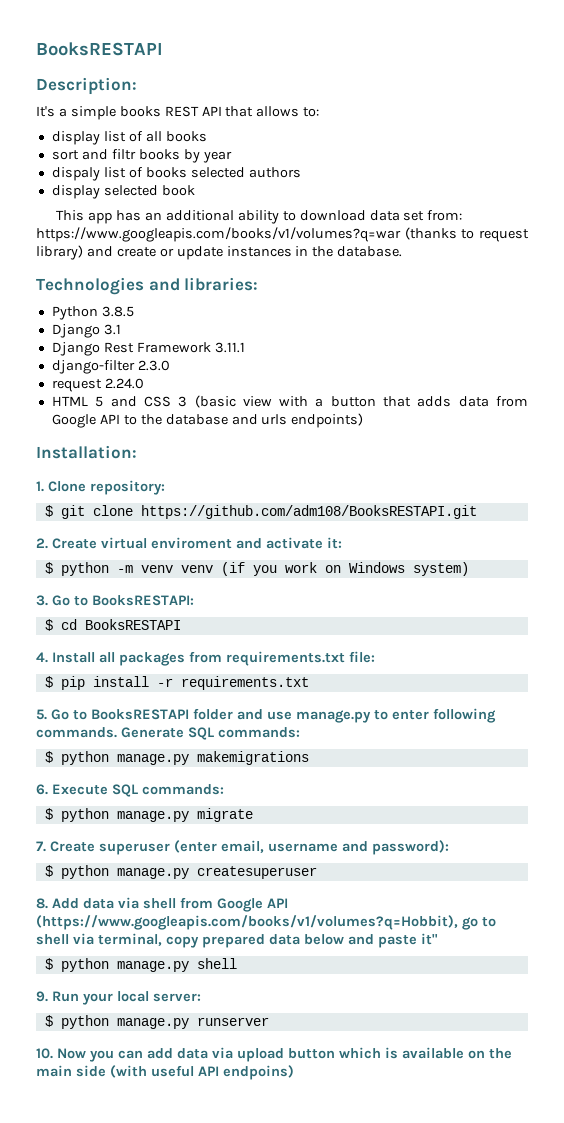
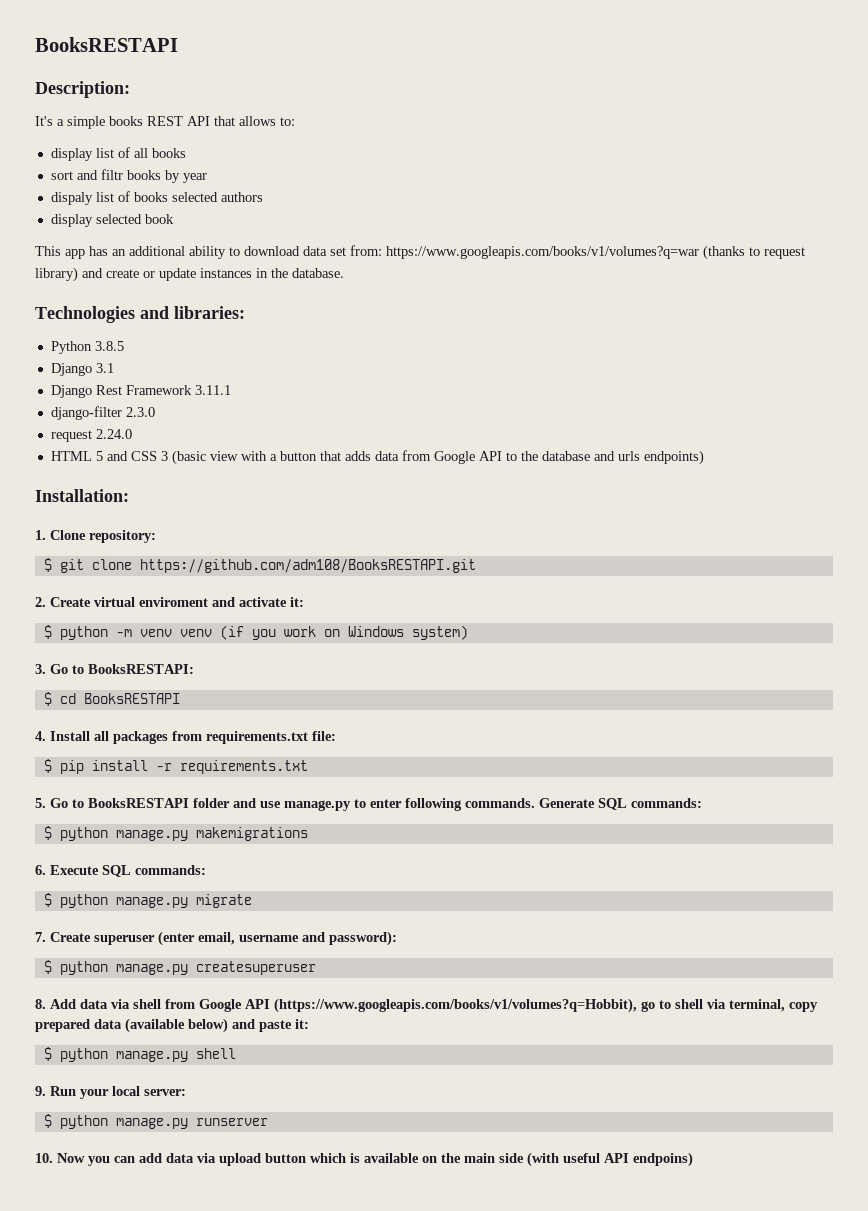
[304,934,344,945] below -> [125,1018,228,1033] (available below)
[421,933,438,945] it" -> [295,1019,309,1029] it:

